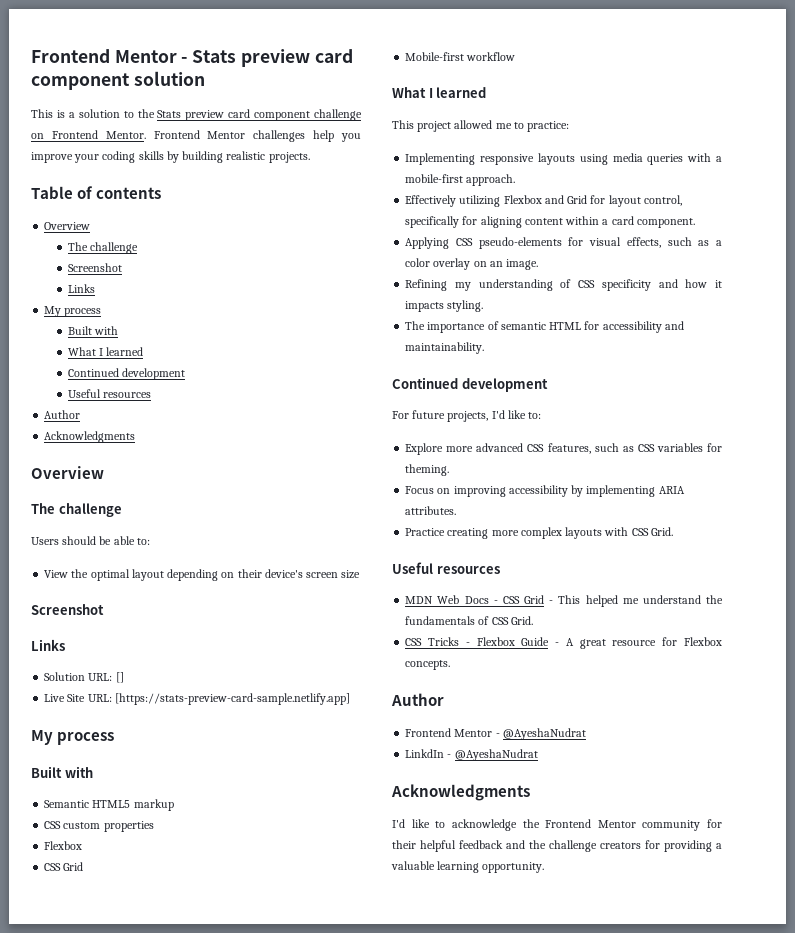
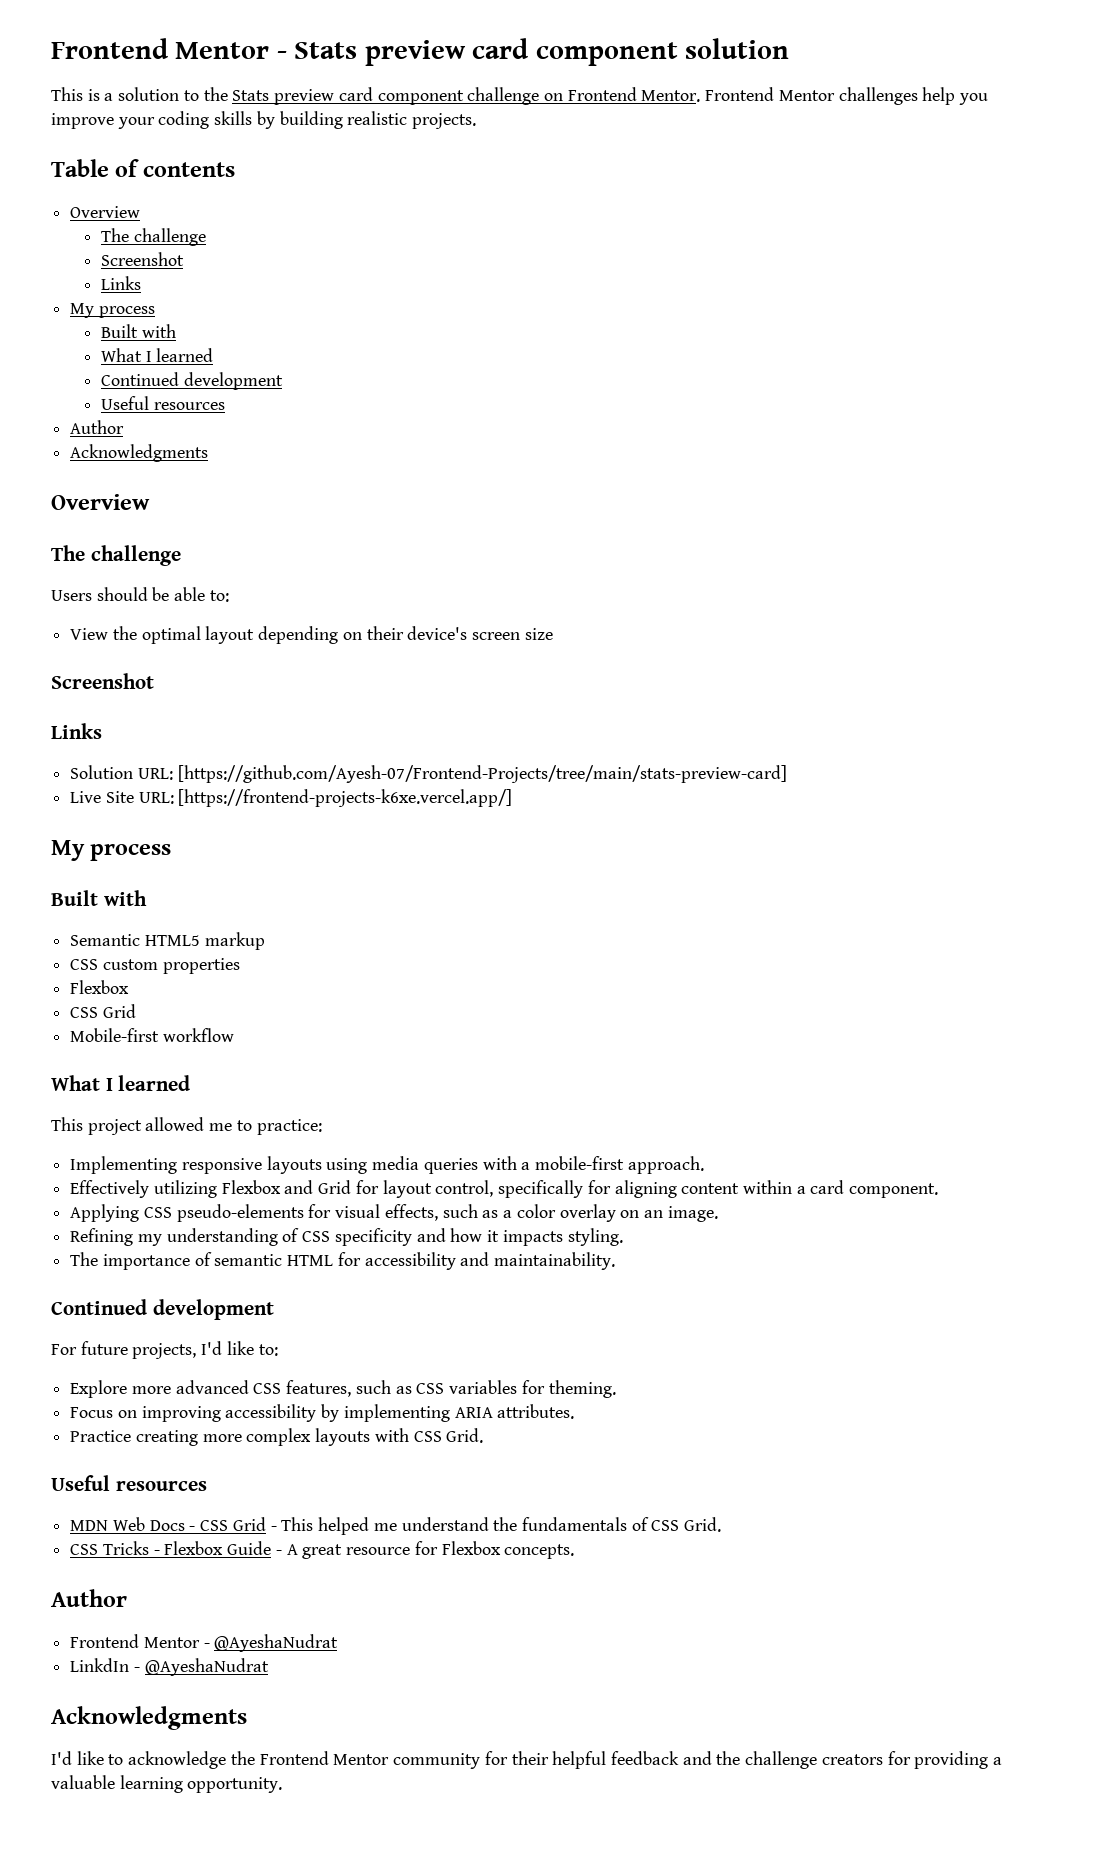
[115,672,124,683] [] -> [177,765,787,783] [https://github.com/Ayesh-07/Frontend-Projects/tree/main/stats-preview-card]
[114,693,350,705] [https://stats-preview-card-sample.netlify.app] -> [178,789,513,807] [https://frontend-projects-k6xe.vercel.app/]

